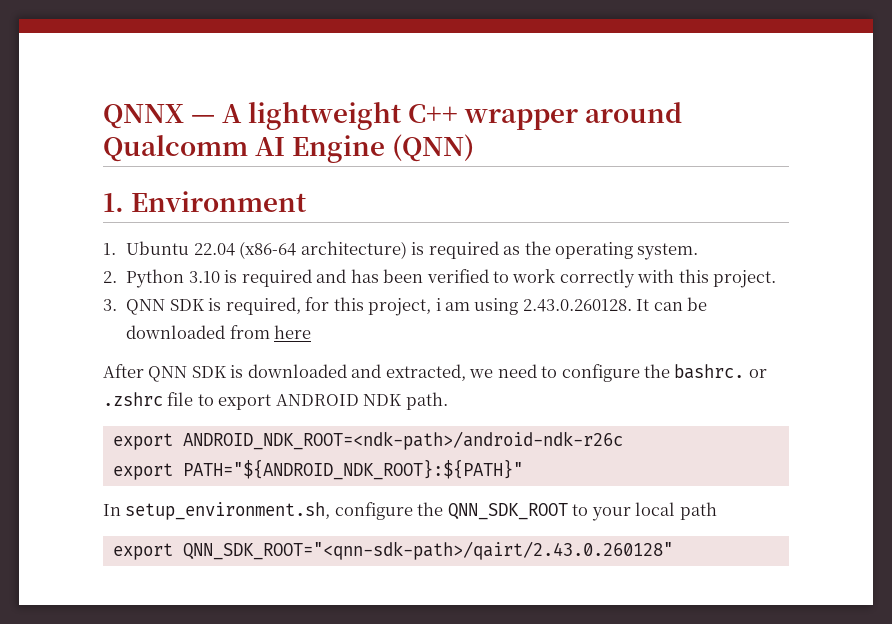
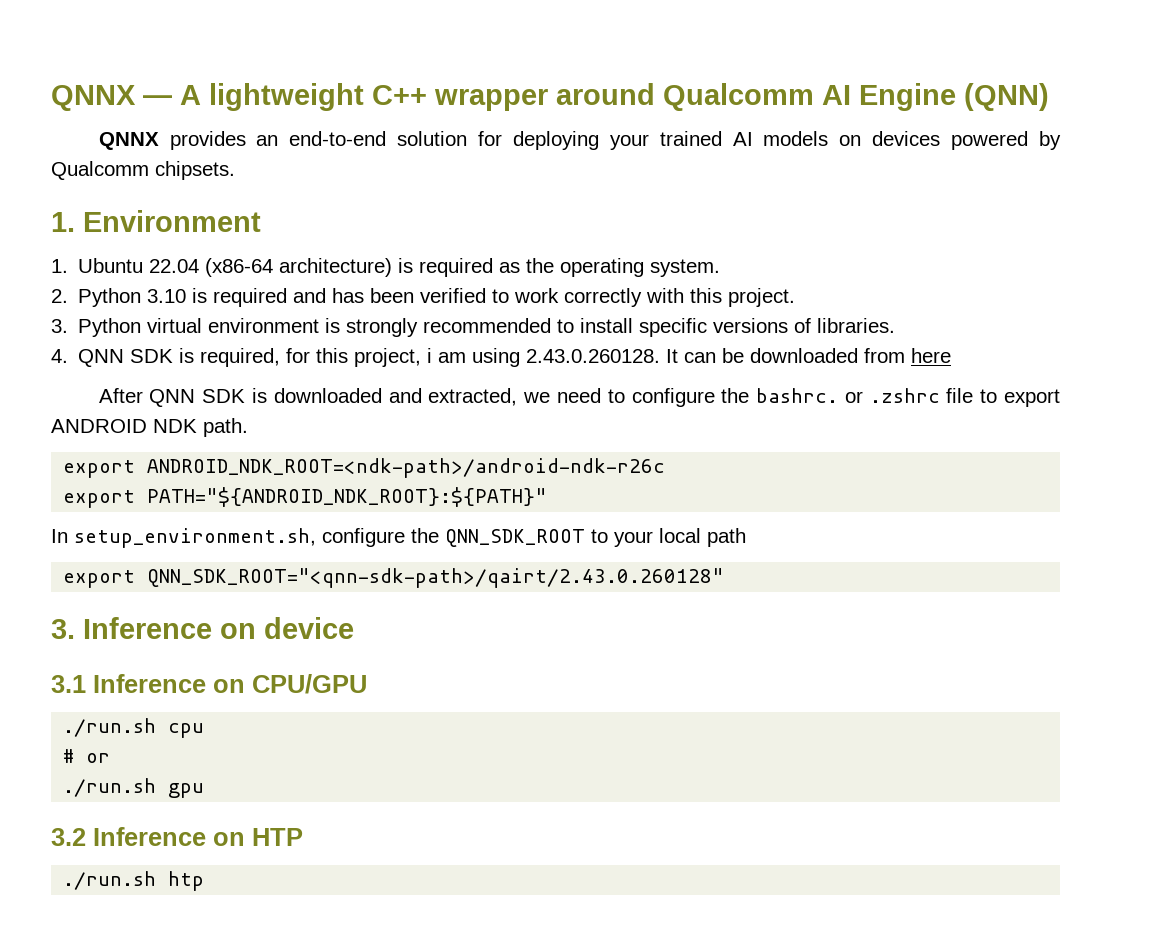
(475, 148) none -> [98,131,1061,150] [51,161,235,180] // QNNX provides an end-to-end solution for deploying your trained AI models on devices powered by Qualcomm chipsets.
(117, 305) none -> [78,318,896,337] [51,349,68,363] Python virtual environment is strongly recommended to install specific versions of libraries. // 4.
(673, 550) none -> [51,617,354,639] [51,674,367,694] [63,718,205,738] [63,749,111,763] [63,778,205,798] [51,827,303,846] [63,871,205,891] // 3. Inference on device // 3.1 Inference on CPU/GPU // ./run.sh cpu // # or // ./run.sh gpu // 3.2 Inference on HTP // ./run.sh htp

